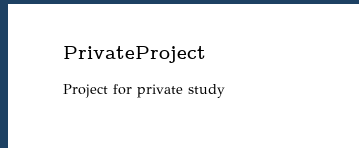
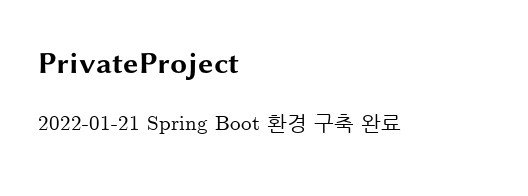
[63,84,225,98] Project for private study -> [38,114,401,134] 2022-01-21 Spring Boot 환경 구축 완료

